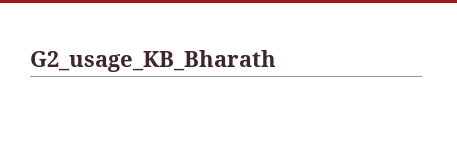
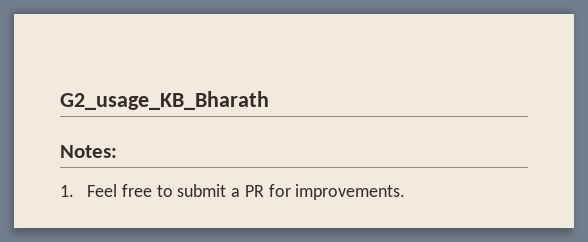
(276, 61) none -> [60,145,117,158] [60,184,406,200] // Notes: // 1. Feel free to submit a PR for improvements.

